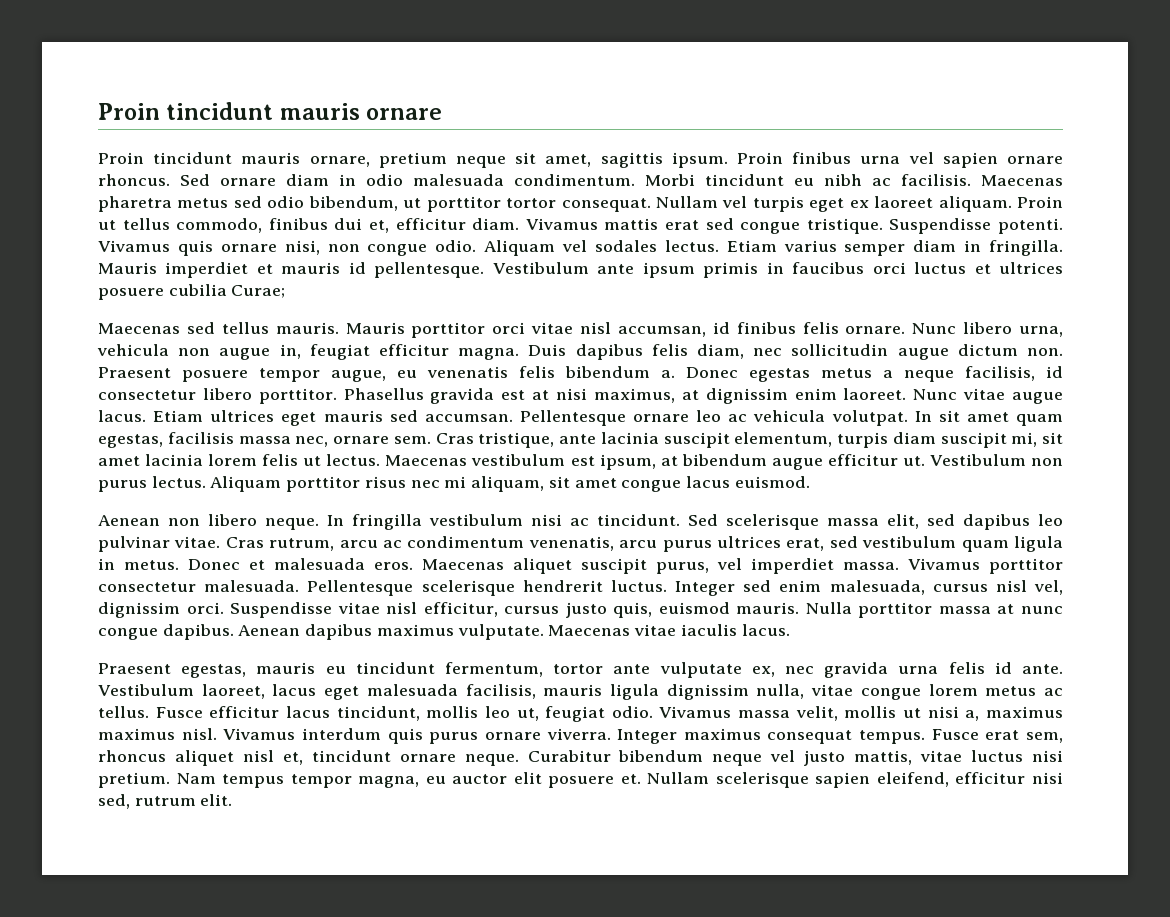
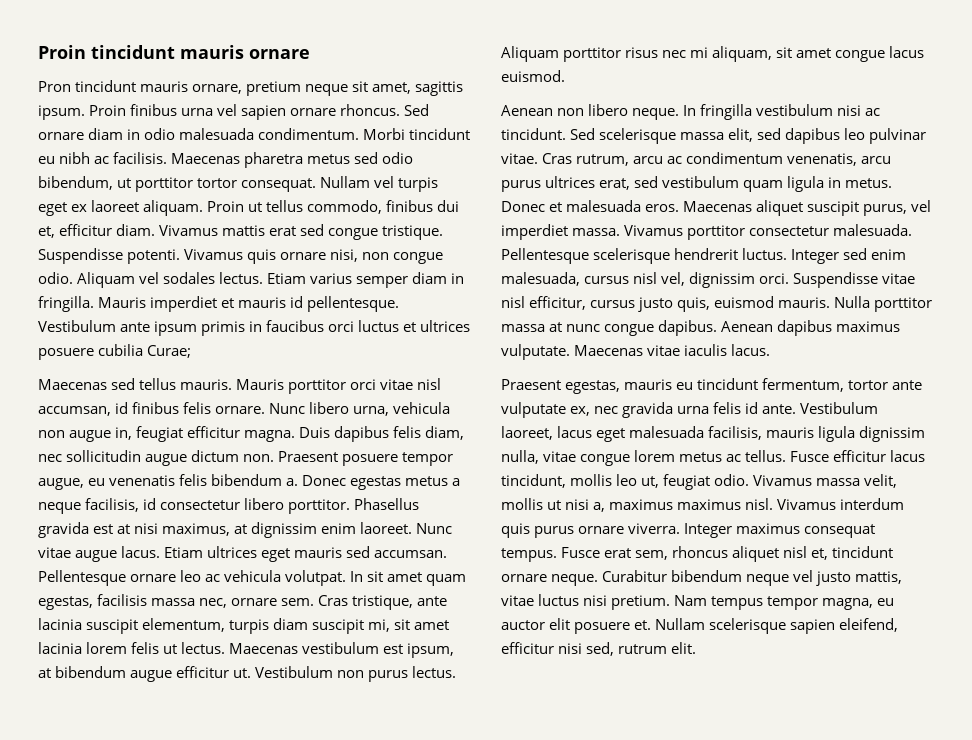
[98,152,144,164] Proin -> [38,81,71,92] Pron

